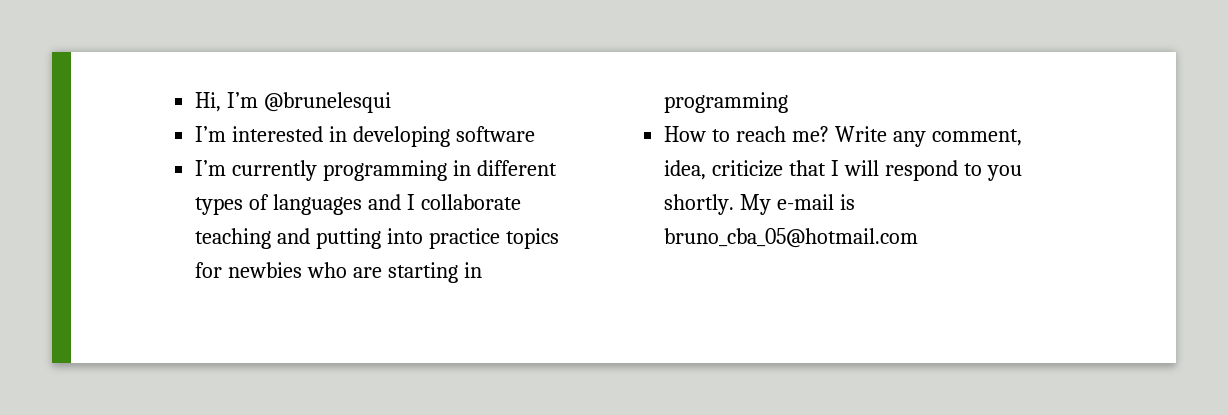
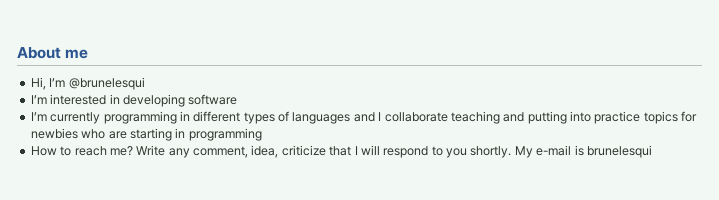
(195, 102) none -> [17,47,89,59] About me //
[664,228,919,248] bruno_cba_05@hotmail.com -> [586,145,652,158] brunelesqui

